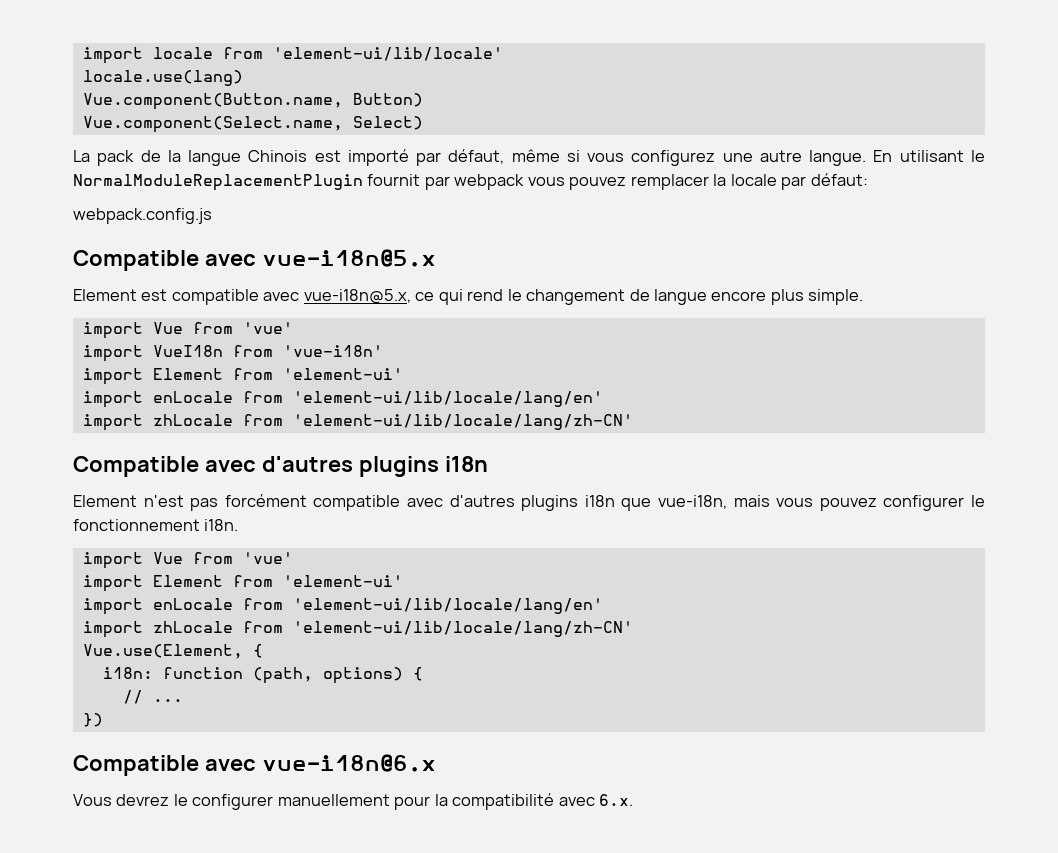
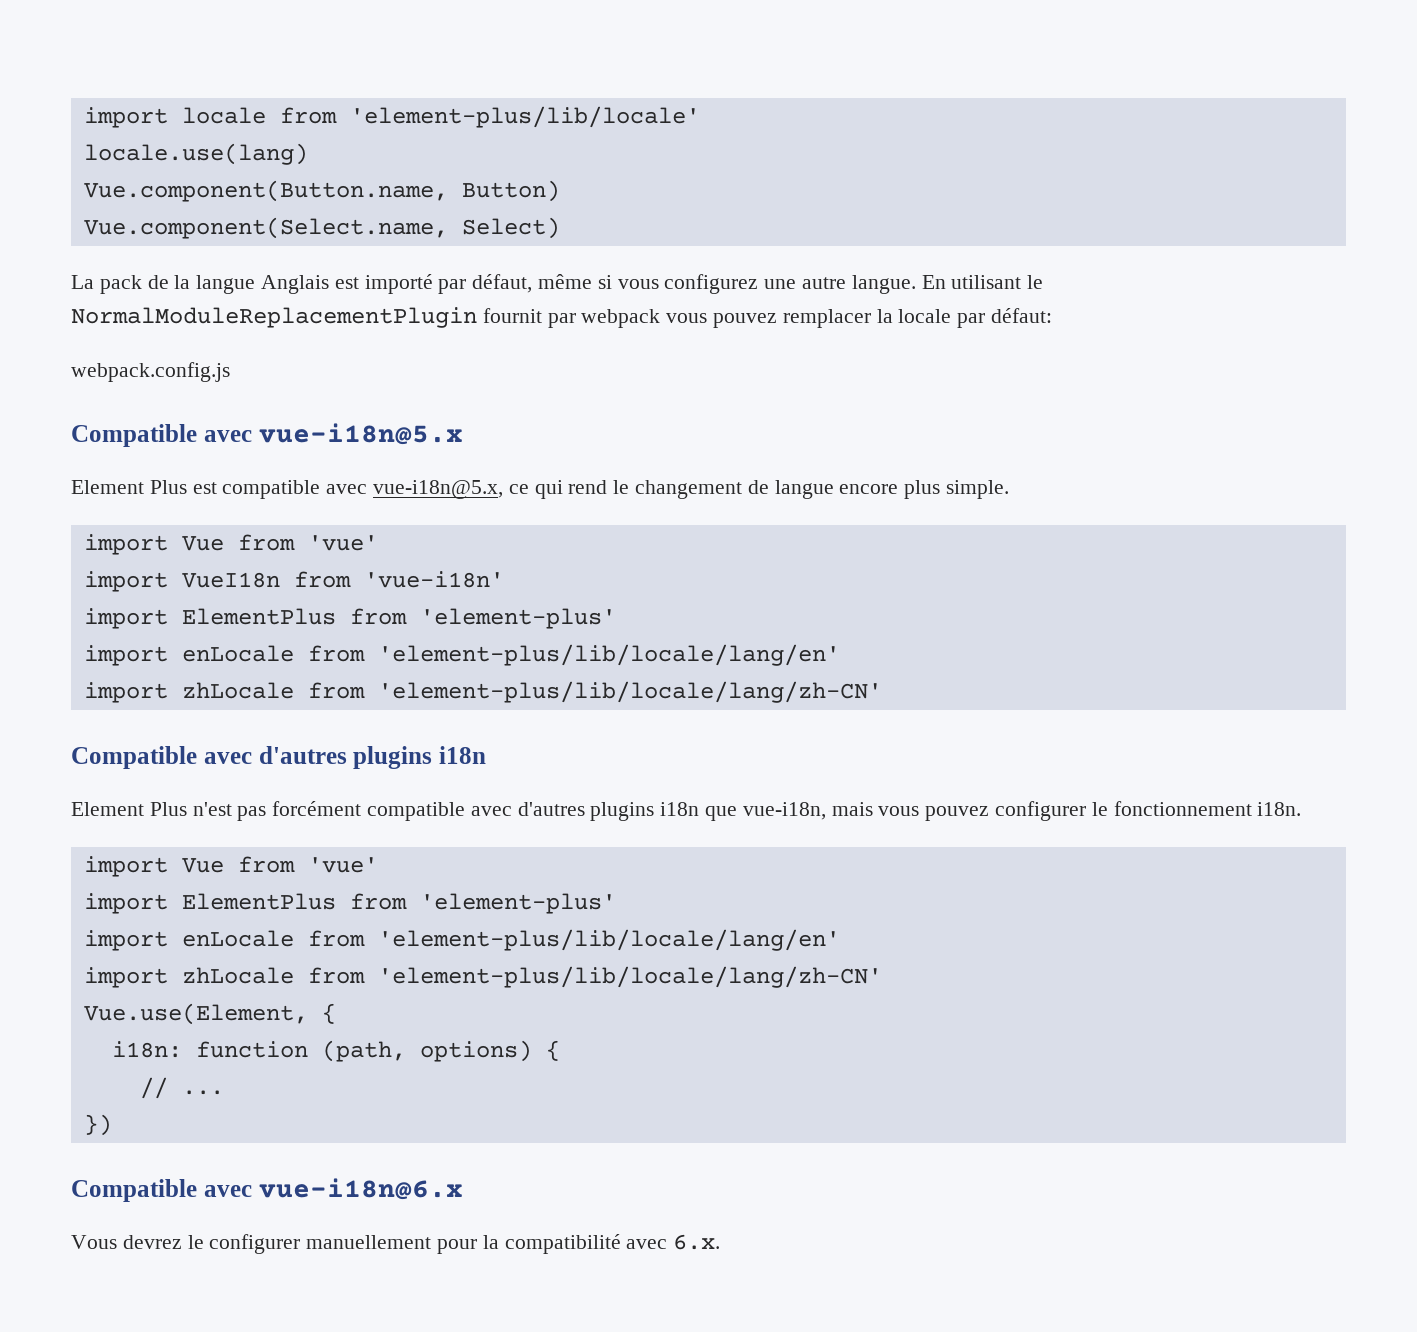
[272,47,503,61] 'element-ui/lib/locale' -> [349,106,700,128] 'element-plus/lib/locale'
[248,150,308,162] Chinois -> [261,275,330,294] Anglais
(137, 295) none -> [149,480,187,494] Plus
[152,368,403,380] [82,391,603,408] [82,414,633,431] Element from 'element-ui' // import enLocale from 'element-ui/lib/locale/lang/en' // import zhLocale from 'element-ui/lib/locale/lang/zh-CN' -> [181,608,616,629] [83,644,840,666] [83,681,882,703] ElementPlus from 'element-plus' // import enLocale from 'element-plus/lib/locale/lang/en' // import zhLocale from 'element-plus/lib/locale/lang/zh-CN'
(137, 501) none -> [149,802,187,816] Plus
[152,575,403,587] [82,598,603,615] [82,621,633,638] Element from 'element-ui' // import enLocale from 'element-ui/lib/locale/lang/en' // import zhLocale from 'element-ui/lib/locale/lang/zh-CN' -> [181,893,616,914] [83,929,840,951] [83,966,882,988] ElementPlus from 'element-plus' // import enLocale from 'element-plus/lib/locale/lang/en' // import zhLocale from 'element-plus/lib/locale/lang/zh-CN'

